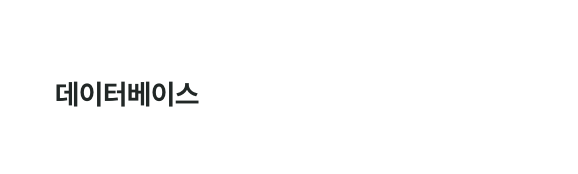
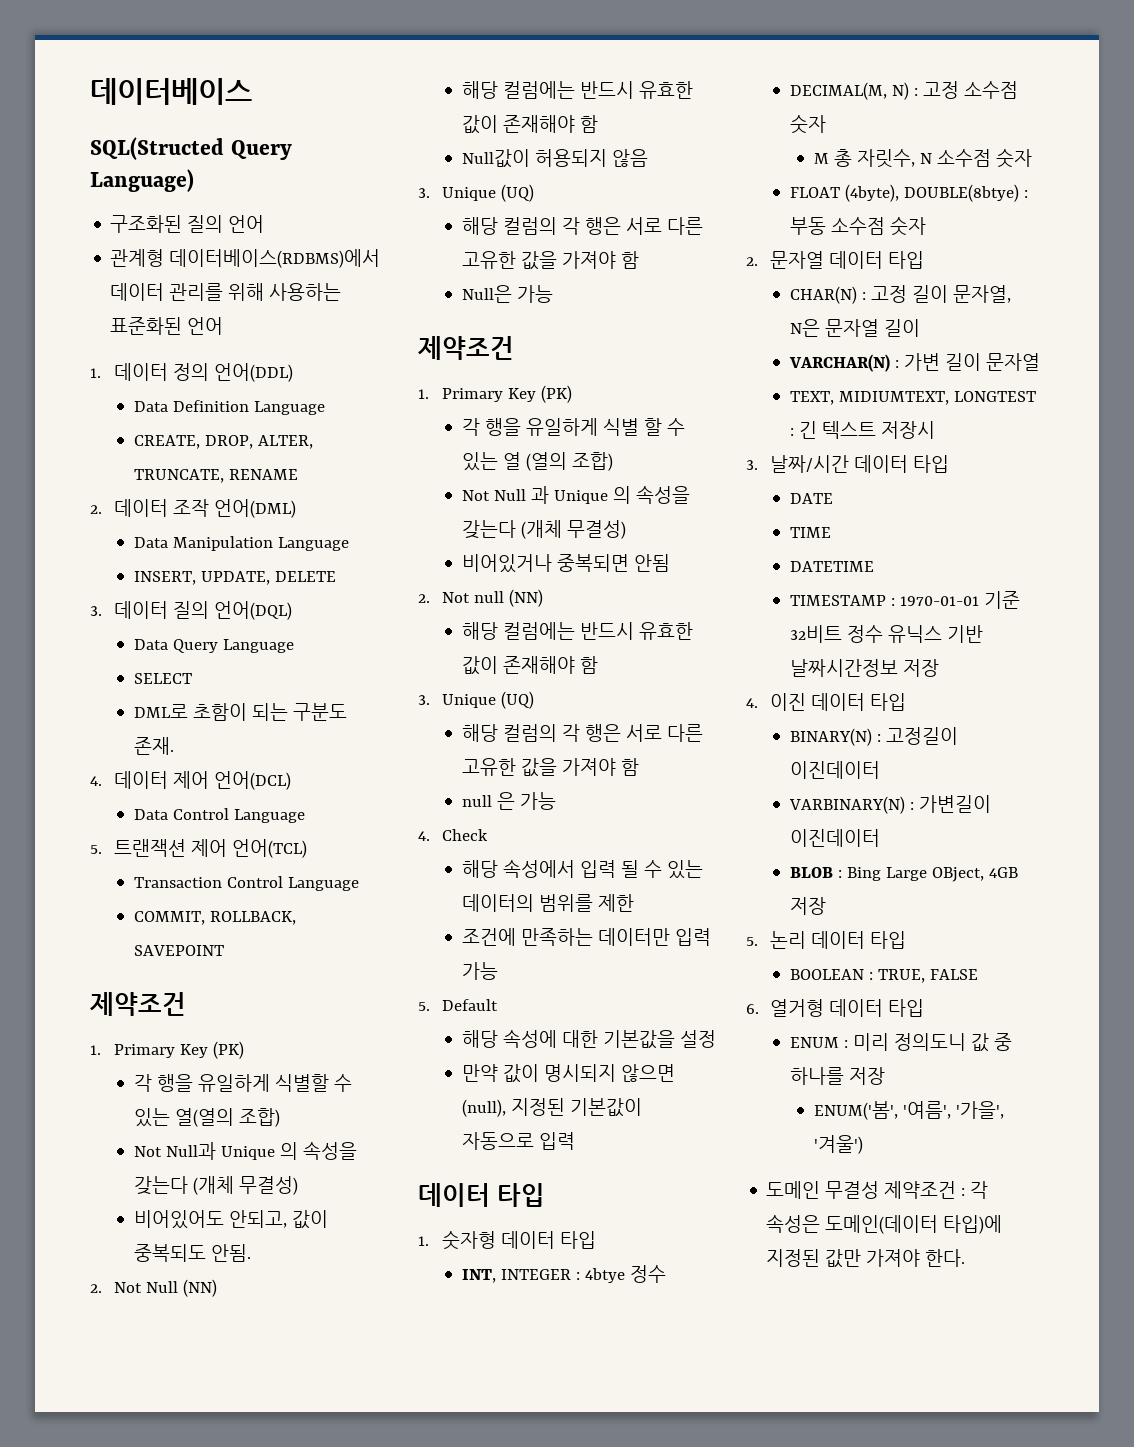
(199, 94) none -> [90,137,292,160] [90,169,194,192] [110,215,265,233] [110,249,381,268] [110,283,342,301] [110,317,224,335] [90,363,293,382] [133,400,325,415] [133,435,313,449] [133,469,298,483] [90,499,296,518] [133,536,349,551] [133,571,336,585] [90,601,292,620] [133,639,294,653] [133,673,192,684] [133,703,347,721] [133,737,174,755] [90,771,291,790] [133,808,305,823] [90,839,307,858] [133,876,359,891] [133,911,296,925] [133,945,224,956] [90,992,186,1016] [90,1041,244,1059] [133,1074,352,1092] [133,1108,280,1127] [133,1141,357,1160] [133,1176,298,1195] [133,1210,328,1229] [133,1244,251,1262] [90,1279,217,1297] [461,81,693,99] [461,115,598,134] [461,149,648,168] [418,184,534,202] [461,217,703,235] [461,251,639,270] [461,285,553,303] [418,336,514,360] [418,385,572,403] [461,418,685,436] [461,452,613,471] [461,485,690,504] [461,520,626,539] [461,554,670,573] [418,589,543,607] [461,622,693,640] [461,656,598,675] [418,691,534,709] [461,724,703,742] [461,758,639,777] [461,792,556,810] [418,829,488,841] [461,859,703,879] [461,894,634,912] [461,928,711,946] [461,962,498,980] [418,999,498,1011] [461,1029,716,1049] [461,1064,675,1083] [461,1098,642,1117] [461,1132,575,1150] [418,1183,545,1207] [418,1230,596,1250] [461,1265,666,1283] [789,81,1018,100] [789,114,826,134] [813,148,1032,168] [789,184,1028,202] [789,216,926,236] [746,251,924,269] [789,285,1011,304] [789,319,920,337] [788,353,1040,372] [789,391,1036,405] [789,421,935,439] [746,455,949,473] [789,493,833,504] [789,527,831,538] [789,561,874,572] [789,591,1020,609] [789,625,983,643] [789,659,939,677] [746,693,906,711] [789,727,958,746] [789,761,880,779] [788,795,991,814] [789,829,880,847] [789,867,1018,882] [789,897,826,915] [746,931,906,949] [789,969,978,983] [746,999,924,1017] [789,1033,1012,1052] [789,1067,885,1085] [813,1101,1004,1120] [813,1135,863,1154] [766,1181,989,1199] [766,1214,1003,1234] [766,1249,966,1268] // SQL(Structed Query Language) // 구조화된 질의 언어 // 관계형 데이터베이스(RDBMS)에서 데이터 관리를 위해 사용하는 표준화된 언어 // 1. 데이터 정의 언어(DDL) // Data Definition Language // CREATE, DROP, ALTER, TRUNCATE, RENAME // 2. 데이터 조작 언어(DML) // Data Manipulation Language // INSERT, UPDATE, DELETE // 3. 데이터 질의 언어(DQL) // Data Query Language // SELECT // DML로 초함이 되는 구분도 존재. // 4. 데이터 제어 언어(DCL) // Data Control Language // 5. 트랜잭션 제어 언어(TCL) // Transaction Control Language // COMMIT, ROLLBACK, SAVEPOINT // 제약조건 // 1. Primary Key (PK) // 각 행을 유일하게 식별할 수 있는 열(열의 조합) // Not Null과 Unique 의 속성을 갖는다 (개체 무결성) // 비어있어도 안되고, 값이 중복되도 안됨. // 2. Not Null (NN) // 해당 컬럼에는 반드시 유효한 값이 존재해야 함 // Null값이 허용되지 않음 // 3. Unique (UQ) // 해당 컬럼의 각 행은 서로 다른 고유한 값을 가져야 함 // Null은 가능 // 제약조건 // 1. Primary Key (PK) // 각 행을 유일하게 식별 할 수 있는 열 (열의 조합) // Not Null 과 Unique 의 속성을 갖는다 (개체 무결성) // 비어있거나 중복되면 안됨 // 2. Not null (NN) // 해당 컬럼에는 반드시 유효한 값이 존재해야 함 // 3. Unique (UQ) // 해당 컬럼의 각 행은 서로 다른 고유한 값을 가져야 함 // null 은 가능 // 4. Check // 해당 속성에서 입력 될 수 있는 데이터의 범위를 제한 // 조건에 만족하는 데이터만 입력 가능 // 5. Default // 해당 속성에 대한 기본값을 설정 // 만약 값이 명시되지 않으면 (null), 지정된 기본값이 자동으로 입력 // 데이터 타입 // 1. 숫자형 데이터 타입 // INT, INTEGER : 4btye 정수 // DECIMAL(M, N) : 고정 소수점 숫자 // M 총 자릿수, N 소수점 숫자 // FLOAT (4byte), DOUBLE(8btye) : 부동 소수점 숫자 // 2. 문자열 데이터 타입 // CHAR(N) : 고정 길이 문자열, N은 문자열 길이 // VARCHAR(N) : 가변 길이 문자열 // TEXT, MIDIUMTEXT, LONGTEST : 긴 텍스트 저장시 // 3. 날짜/시간 데이터 타입 // DATE // TIME // DATETIME // TIMESTAMP : 1970-01-01 기준 32비트 정수 유닉스 기반 날짜시간정보 저장 // 4. 이진 데이터 타입 // BINARY(N) : 고정길이 이진데이터 // VARBINARY(N) : 가변길이 이진데이터 // BLOB : Bing Large OBject, 4GB 저장 // 5. 논리 데이터 타입 // BOOLEAN : TRUE, FALSE // 6. 열거형 데이터 타입 // ENUM : 미리 정의도니 값 중 하나를 저장 // ENUM('봄', '여름', '가을', '겨울') // 도메인 무결성 제약조건 : 각 속성은 도메인(데이터 타입)에 지정된 값만 가져야 한다.

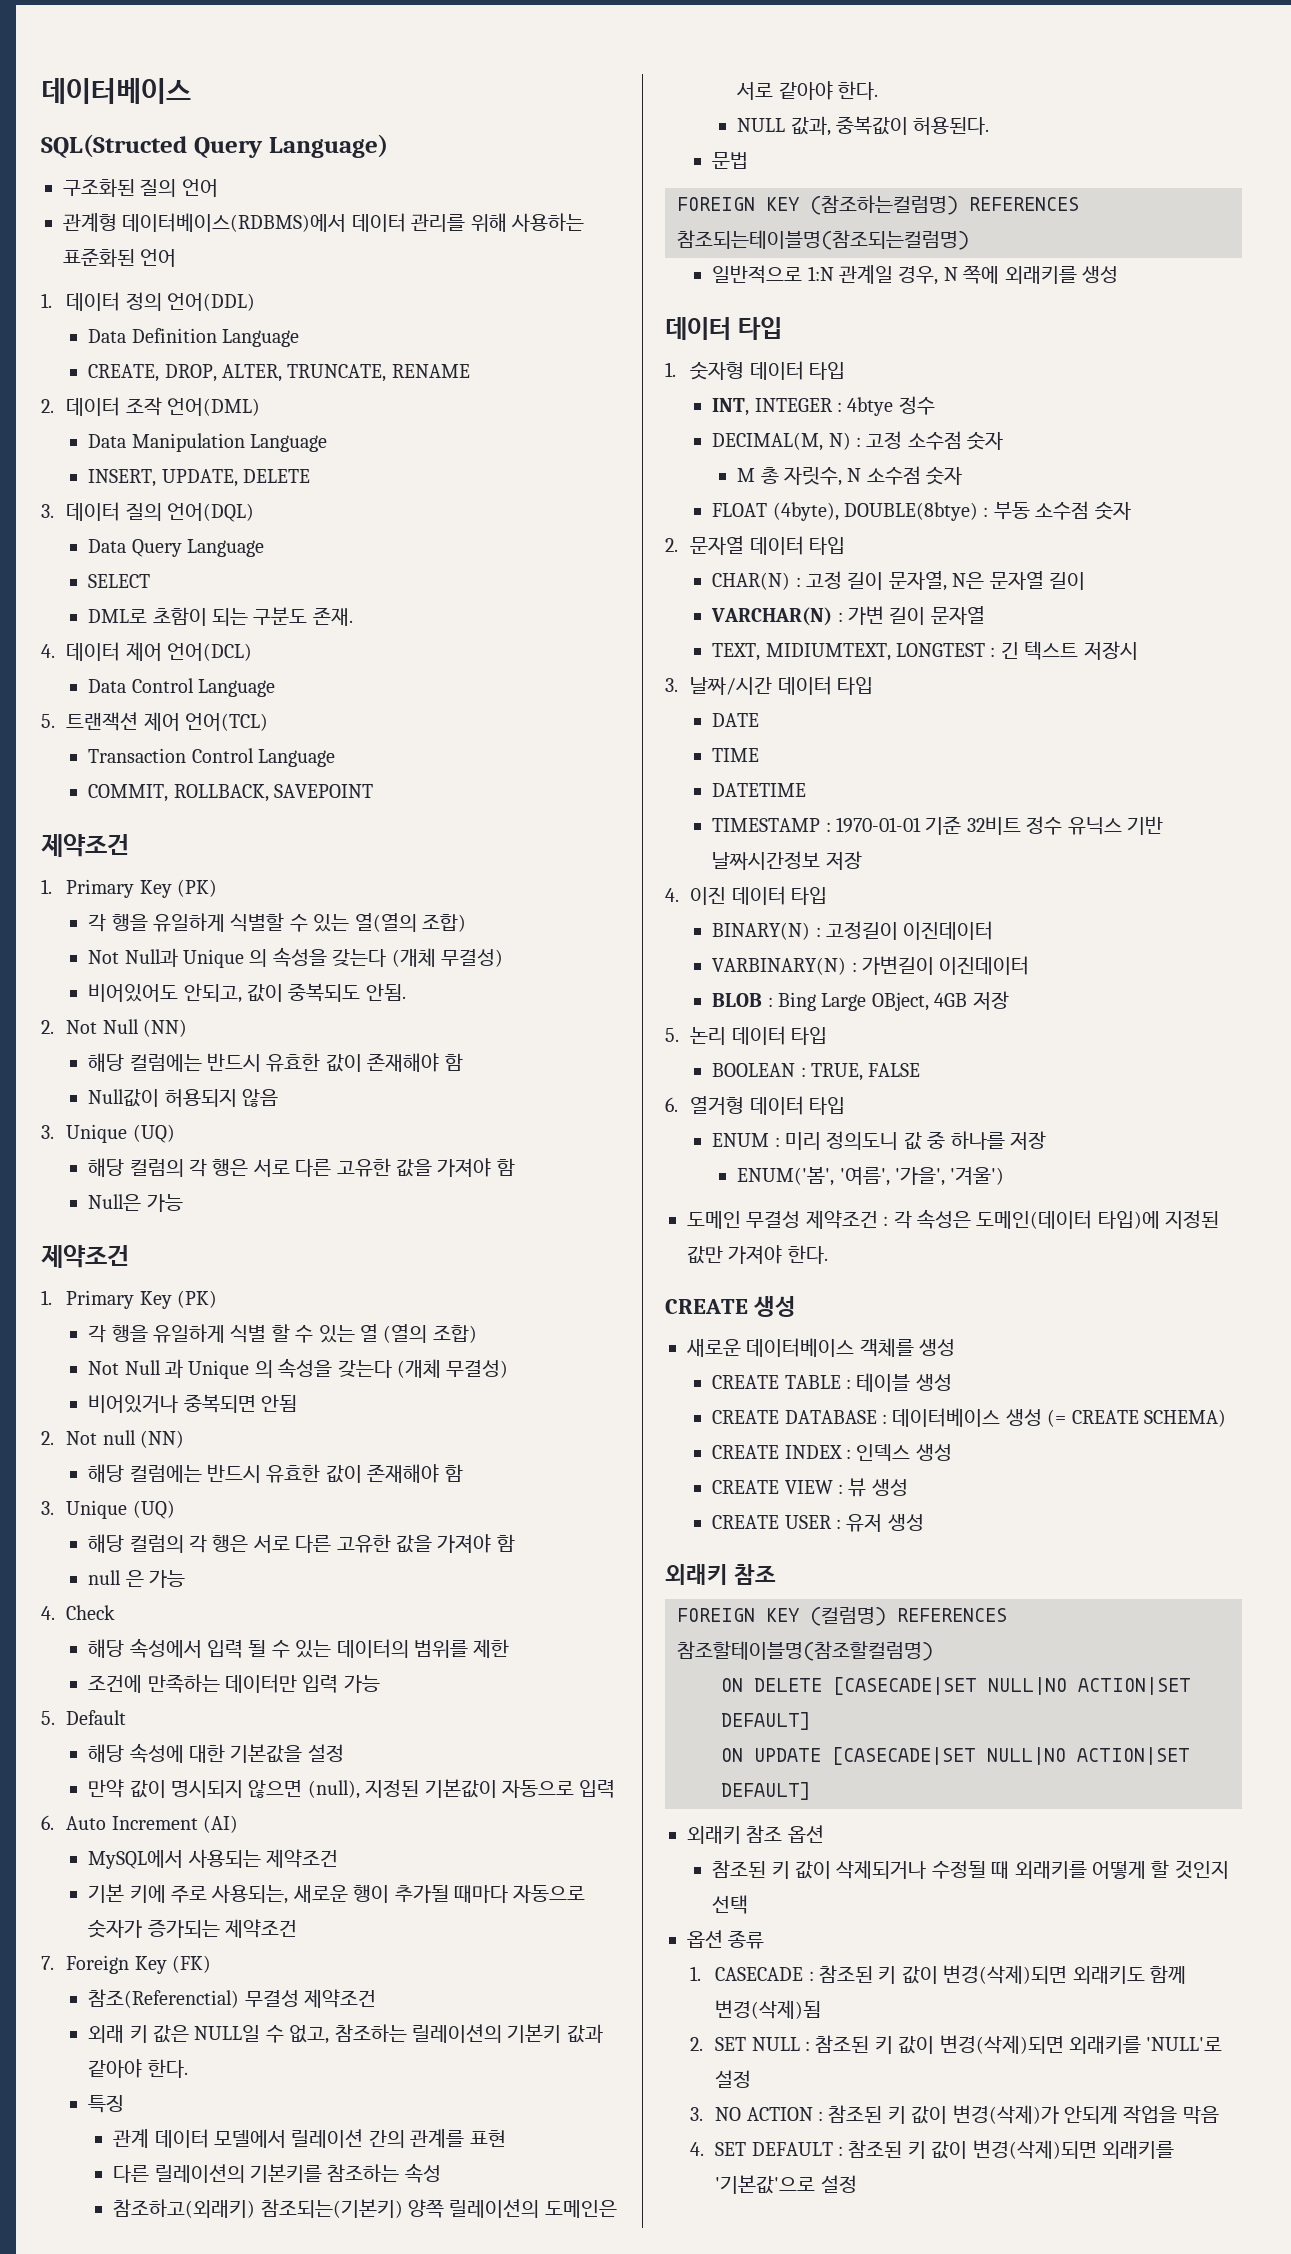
(575, 1141) none -> [41,1815,238,1833] [88,1849,338,1869] [88,1884,586,1904] [88,1919,297,1938] [41,1955,211,1974] [88,1989,376,2008] [88,2024,603,2044] [88,2059,188,2078] [88,2095,125,2113] [113,2129,506,2148] [113,2163,441,2183] [113,2199,617,2218] [736,81,879,100] [737,116,990,136] [712,152,749,169] [677,195,1079,215] [677,230,969,250] [712,265,1118,285] // 6. Auto Increment (AI) // MySQL에서 사용되는 제약조건 // 기본 키에 주로 사용되는, 새로운 행이 추가될 때마다 자동으로 숫자가 증가되는 제약조건 // 7. Foreign Key (FK) // 참조(Referenctial) 무결성 제약조건 // 외래 키 값은 NULL일 수 없고, 참조하는 릴레이션의 기본키 값과 같아야 한다. // 특징 // 관계 데이터 모델에서 릴레이션 간의 관계를 표현 // 다른 릴레이션의 기본키를 참조하는 속성 // 참조하고(외래키) 참조되는(기본키) 양쪽 릴레이션의 도메인은 서로 같아야 한다. // NULL 값과, 중복값이 허용된다. // 문법 // FOREIGN KEY (참조하는컬럼명) REFERENCES 참조되는테이블명(참조되는컬럼명) // 일반적으로 1:N 관계일 경우, N 쪽에 외래키를 생성
(966, 1258) none -> [665,1296,797,1317] [686,1338,956,1357] [712,1373,952,1392] [712,1408,1226,1427] [712,1444,952,1462] [712,1478,908,1497] [712,1514,924,1532] [665,1564,777,1585] [677,1607,1007,1626] [677,1641,933,1661] [721,1677,1191,1695] [721,1712,810,1730] [721,1747,1190,1765] [721,1782,810,1800] [687,1825,824,1844] [712,1860,1229,1879] [712,1895,749,1914] [687,1930,765,1949] [690,1965,1187,1984] [715,2000,822,2019] [690,2035,1223,2054] [715,2070,752,2088] [690,2105,1219,2124] [690,2140,1175,2159] [715,2175,857,2194] // CREATE 생성 // 새로운 데이터베이스 객체를 생성 // CREATE TABLE : 테이블 생성 // CREATE DATABASE : 데이터베이스 생성 (= CREATE SCHEMA) // CREATE INDEX : 인덱스 생성 // CREATE VIEW : 뷰 생성 // CREATE USER : 유저 생성 // 외래키 참조 // FOREIGN KEY (컬럼명) REFERENCES 참조할테이블명(참조할컬럼명) // ON DELETE [CASECADE|SET NULL|NO ACTION|SET DEFAULT] // ON UPDATE [CASECADE|SET NULL|NO ACTION|SET DEFAULT] // 외래키 참조 옵션 // 참조된 키 값이 삭제되거나 수정될 때 외래키를 어떻게 할 것인지 선택 // 옵션 종류 // 1. CASECADE : 참조된 키 값이 변경(삭제)되면 외래키도 함께 변경(삭제)됨 // 2. SET NULL : 참조된 키 값이 변경(삭제)되면 외래키를 'NULL'로 설정 // 3. NO ACTION : 참조된 키 값이 변경(삭제)가 안되게 작업을 막음 // 4. SET DEFAULT : 참조된 키 값이 변경(삭제)되면 외래키를 '기본값'으로 설정

